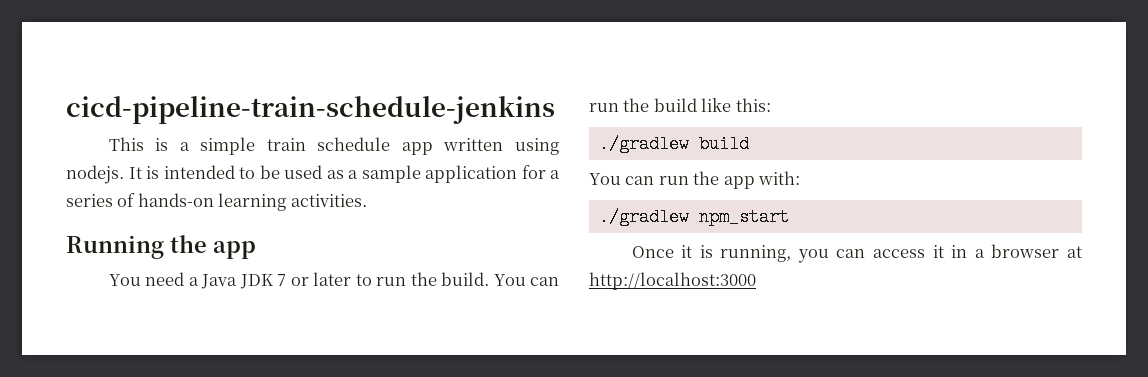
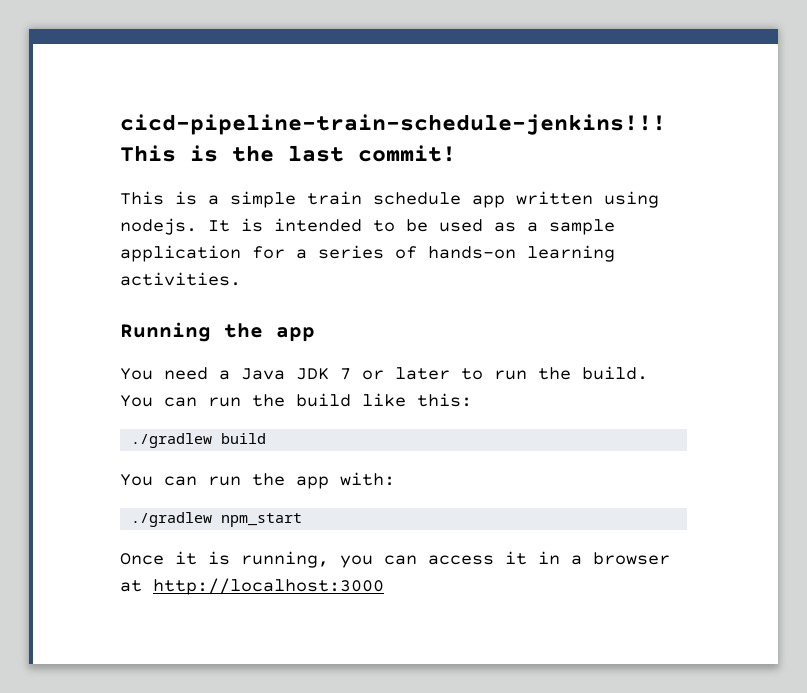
[66,96,555,124] cicd-pipeline-train-schedule-jenkins -> [120,114,666,135] [120,145,456,162] cicd-pipeline-train-schedule-jenkins!!! This is the last commit!

